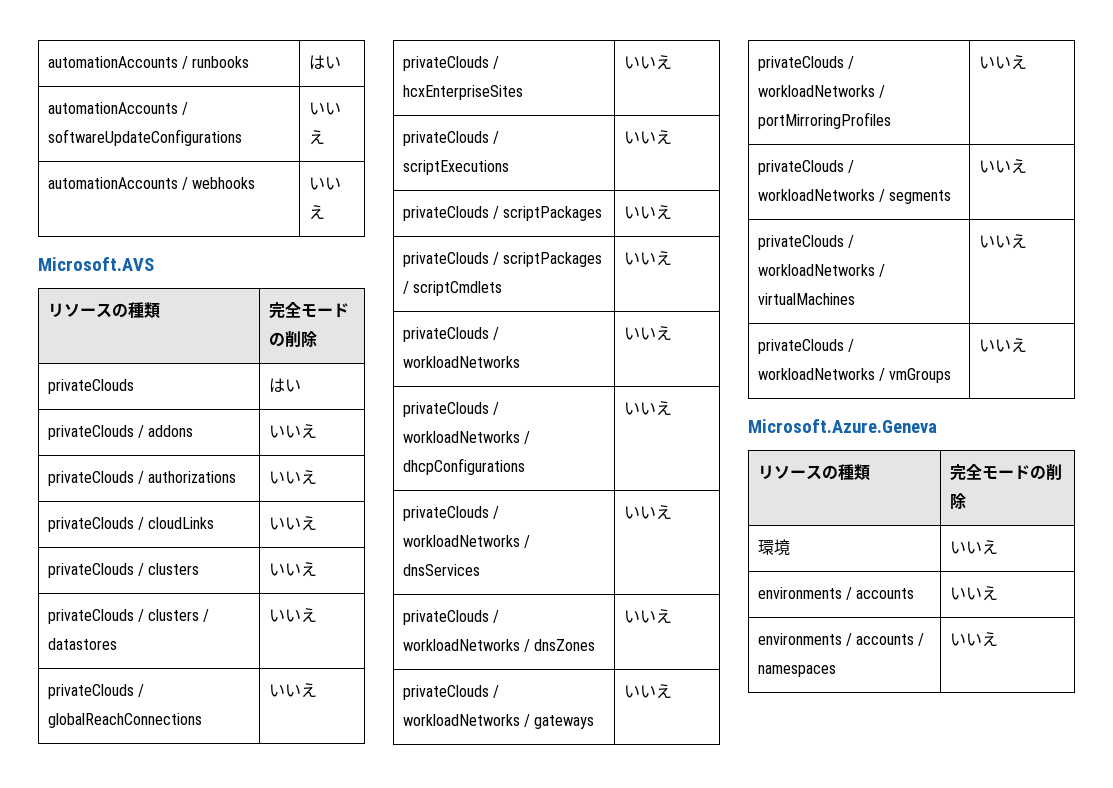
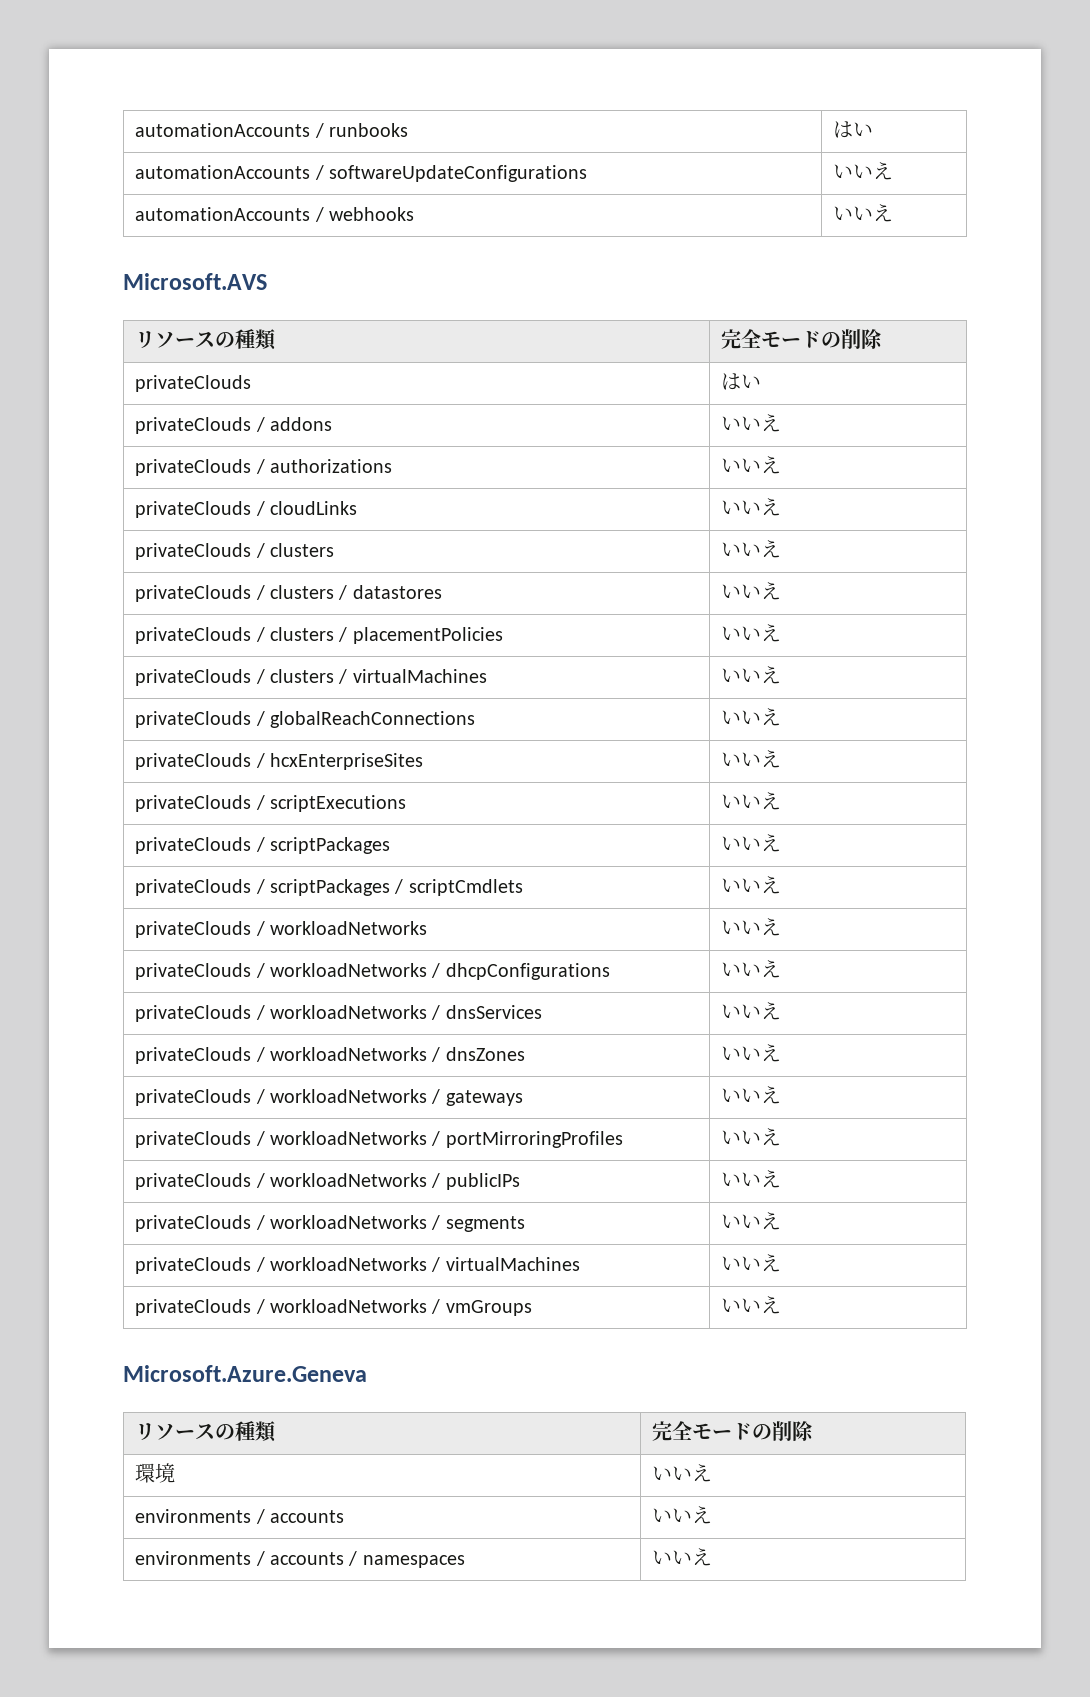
(317, 615) none -> [135,627,503,644] [721,624,782,642] [135,669,487,686] [721,666,782,684] // privateClouds / clusters / placementPolicies | いいえ // privateClouds / clusters / virtualMachines | いいえ
(1027, 62) none -> [135,1173,520,1190] [721,1170,782,1188] // privateClouds / workloadNetworks / publicIPs | いいえ

